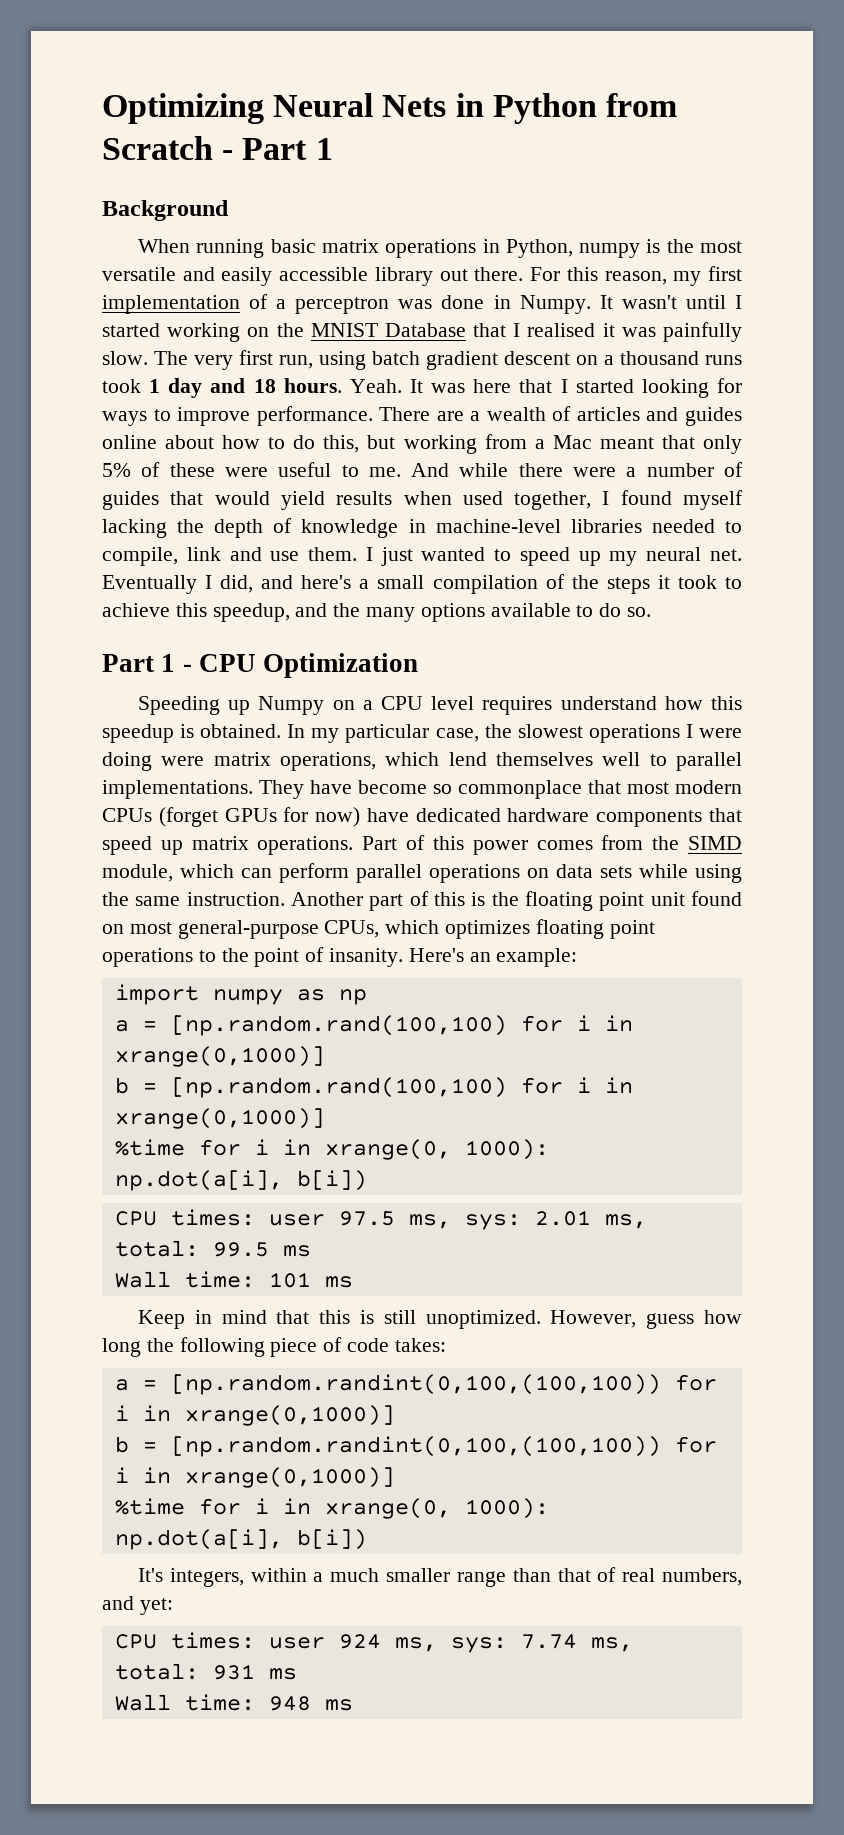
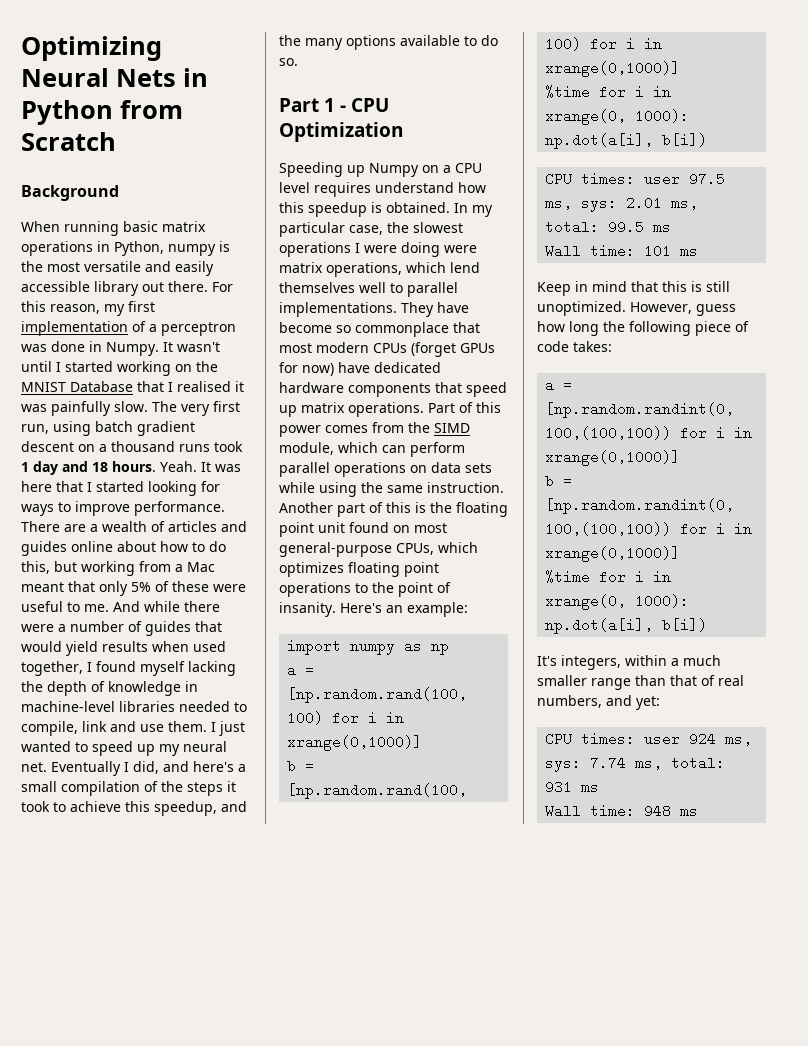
[222,138,333,160] - Part 1 -> (116, 141) none

